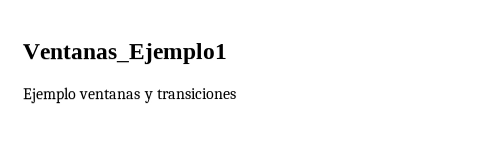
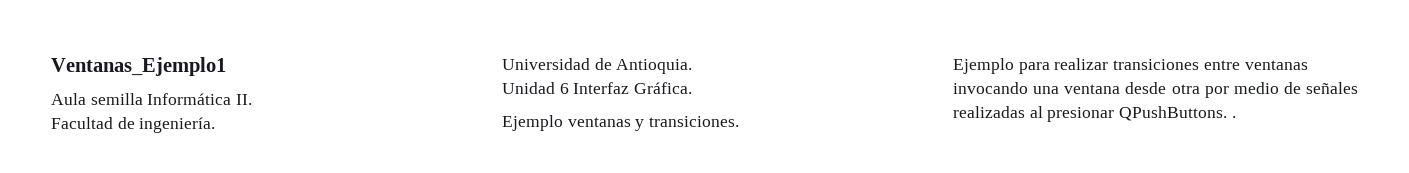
[23,87,237,104] Ejemplo ventanas y transiciones -> [51,93,253,105] [51,117,216,133] [502,58,693,74] [502,82,693,94] [502,115,740,131] [953,58,1308,74] [953,82,1358,98] [953,106,1236,122] Aula semilla Informática II. // Facultad de ingeniería. // Universidad de Antioquia. // Unidad 6 Interfaz Gráfica. // Ejemplo ventanas y transiciones. // Ejemplo para realizar transiciones entre ventanas invocando una ventana desde otra por medio de señales realizadas al presionar QPushButtons. .

